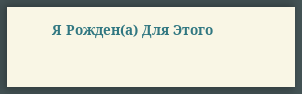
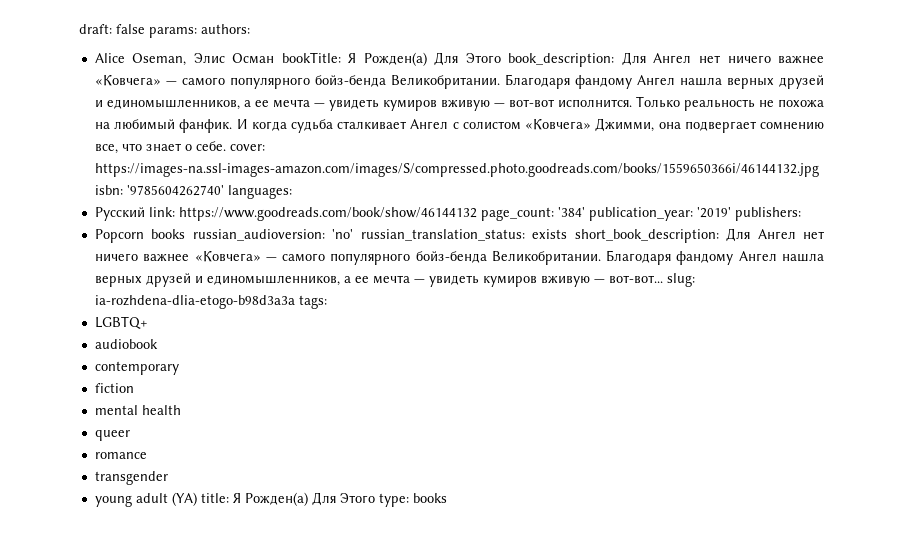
[51,24,213,39] Я Рожден(а) Для Этого -> [79,24,250,38] [94,52,824,67] [94,74,824,89] [94,96,824,111] [94,118,824,133] [94,141,265,154] [94,163,819,177] [94,185,292,199] [94,207,801,221] [94,228,824,243] [94,250,824,265] [94,273,695,287] [94,295,327,309] [94,316,148,329] [94,339,158,349] [94,361,179,375] [94,383,134,393] [94,405,181,415] [94,430,130,441] [94,452,147,459] [94,471,168,485] [94,492,447,507] draft: false params: authors: // Alice Oseman, Элис Осман bookTitle: Я Рожден(а) Для Этого book_description: Для Ангел нет ничего важнее «Ковчега» — самого популярного бойз-бенда Великобритании. Благодаря фандому Ангел нашла верных друзей и единомышленников, а ее мечта — увидеть кумиров вживую — вот-вот исполнится. Только реальность не похожа на любимый фанфик. И когда судьба сталкивает Ангел с солистом «Ковчега» Джимми, она подвергает сомнению все, что знает о себе. cover: https://images-na.ssl-images-amazon.com/images/S/compressed.photo.goodreads.com/books/1559650366i/46144132.jpg isbn: '9785604262740' languages: // Русский link: https://www.goodreads.com/book/show/46144132 page_count: '384' publication_year: '2019' publishers: // Popcorn books russian_audioversion: 'no' russian_translation_status: exists short_book_description: Для Ангел нет ничего важнее «Ковчега» — самого популярного бойз-бенда Великобритании. Благодаря фандому Ангел нашла верных друзей и единомышленников, а ее мечта — увидеть кумиров вживую — вот-вот... slug: ia-rozhdena-dlia-etogo-b98d3a3a tags: // LGBTQ+ // audiobook // contemporary // fiction // mental health // queer // romance // transgender // young adult (YA) title: Я Рожден(а) Для Этого type: books

